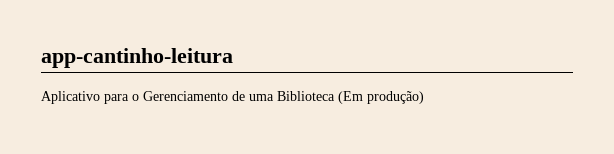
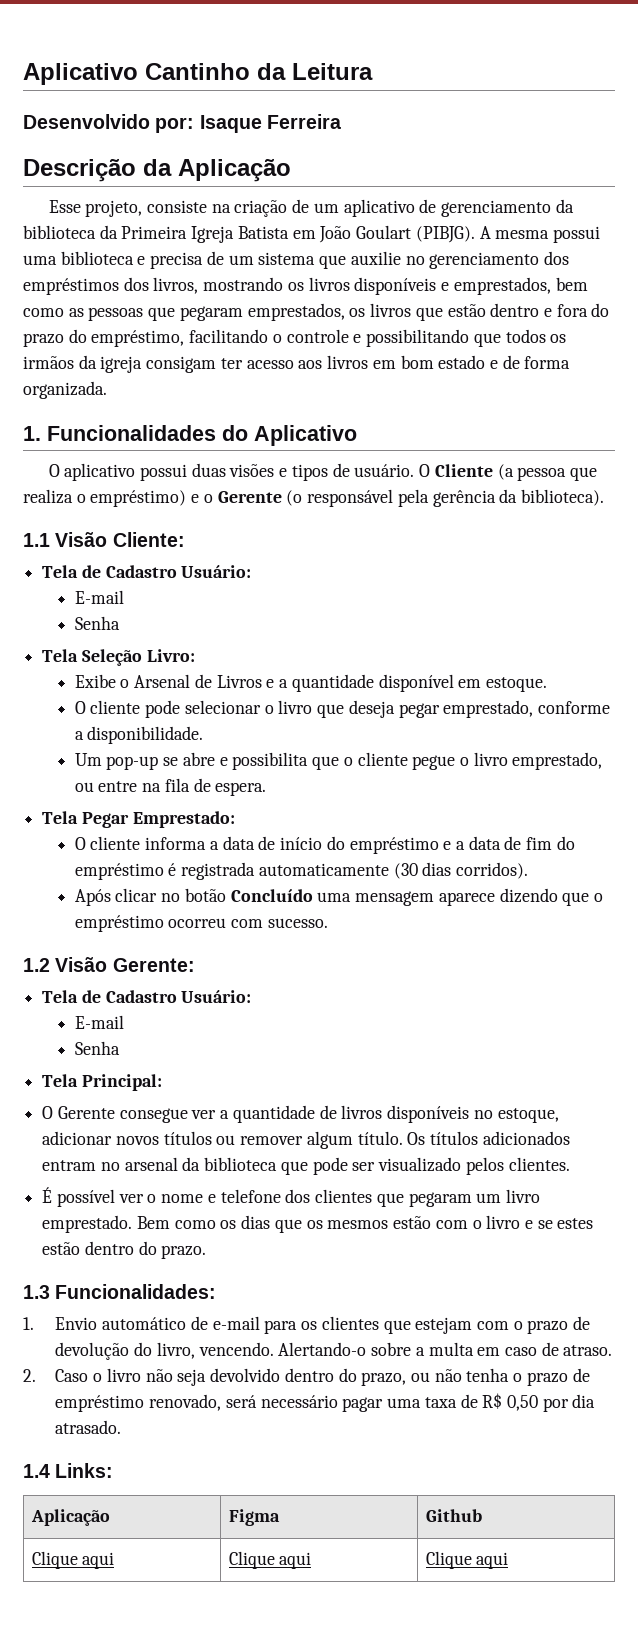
[41,48,233,68] [41,91,424,104] app-cantinho-leitura // Aplicativo para o Gerenciamento de uma Biblioteca (Em produção) -> [23,63,373,85] [23,114,341,133] [23,158,291,182] [48,199,574,217] [23,225,600,243] [23,251,569,269] [23,277,588,295] [23,303,610,321] [23,329,567,347] [23,355,571,373] [23,381,107,399] [23,425,357,446] [48,463,597,481] [23,489,604,507] [23,532,185,547] [42,565,252,578] [74,590,124,604] [74,616,120,630] [42,649,195,666] [74,674,547,692] [74,700,610,718] [74,726,204,744] [74,752,603,770] [74,778,267,796] [42,811,235,828] [74,836,575,854] [74,862,529,880] [74,888,603,906] [74,915,328,932] [23,957,195,972] [42,990,252,1003] [74,1015,124,1029] [74,1041,120,1055] [42,1074,162,1091] [42,1105,559,1123] [42,1131,570,1149] [42,1157,570,1175] [42,1187,540,1207] [42,1215,594,1233] [42,1241,207,1259] [23,1284,217,1299] [23,1316,591,1334] [55,1342,613,1360] [23,1368,590,1386] [55,1393,596,1412] [55,1420,122,1434] [23,1463,114,1478] [30,1509,110,1526] [228,1509,280,1526] [425,1509,482,1522] [31,1551,115,1569] [228,1551,312,1569] [425,1551,509,1569] Aplicativo Cantinho da Leitura // Desenvolvido por: Isaque Ferreira // Descrição da Aplicação // Esse projeto, consiste na criação de um aplicativo de gerenciamento da biblioteca da Primeira Igreja Batista em João Goulart (PIBJG). A mesma possui uma biblioteca e precisa de um sistema que auxilie no gerenciamento dos empréstimos dos livros, mostrando os livros disponíveis e emprestados, bem como as pessoas que pegaram emprestados, os livros que estão dentro e fora do prazo do empréstimo, facilitando o controle e possibilitando que todos os irmãos da igreja consigam ter acesso aos livros em bom estado e de forma organizada. // 1. Funcionalidades do Aplicativo // O aplicativo possui duas visões e tipos de usuário. O Cliente (a pessoa que realiza o empréstimo) e o Gerente (o responsável pela gerência da biblioteca). // 1.1 Visão Cliente: // Tela de Cadastro Usuário: // E-mail // Senha // Tela Seleção Livro: // Exibe o Arsenal de Livros e a quantidade disponível em estoque. // O cliente pode selecionar o livro que deseja pegar emprestado, conforme a disponibilidade. // Um pop-up se abre e possibilita que o cliente pegue o livro emprestado, ou entre na fila de espera. // Tela Pegar Emprestado: // O cliente informa a data de início do empréstimo e a data de fim do empréstimo é registrada automaticamente (30 dias corridos). // Após clicar no botão Concluído uma mensagem aparece dizendo que o empréstimo ocorreu com sucesso. // 1.2 Visão Gerente: // Tela de Cadastro Usuário: // E-mail // Senha // Tela Principal: // O Gerente consegue ver a quantidade de livros disponíveis no estoque, adicionar novos títulos ou remover algum título. Os títulos adicionados entram no arsenal da biblioteca que pode ser visualizado pelos clientes. // É possível ver o nome e telefone dos clientes que pegaram um livro emprestado. Bem como os dias que os mesmos estão com o livro e se estes estão dentro do prazo. // 1.3 Funcionalidades: // 1. Envio automático de e-mail para os clientes que estejam com o prazo de devolução do livro, vencendo. Alertando-o sobre a multa em caso de atraso. // 2. Caso o livro não seja devolvido dentro do prazo, ou não tenha o prazo de empréstimo renovado, será necessário pagar uma taxa de R$ 0,50 por dia atrasado. // 1.4 Links: // Aplicação | Figma | Github // Clique aqui | Clique aqui | Clique aqui

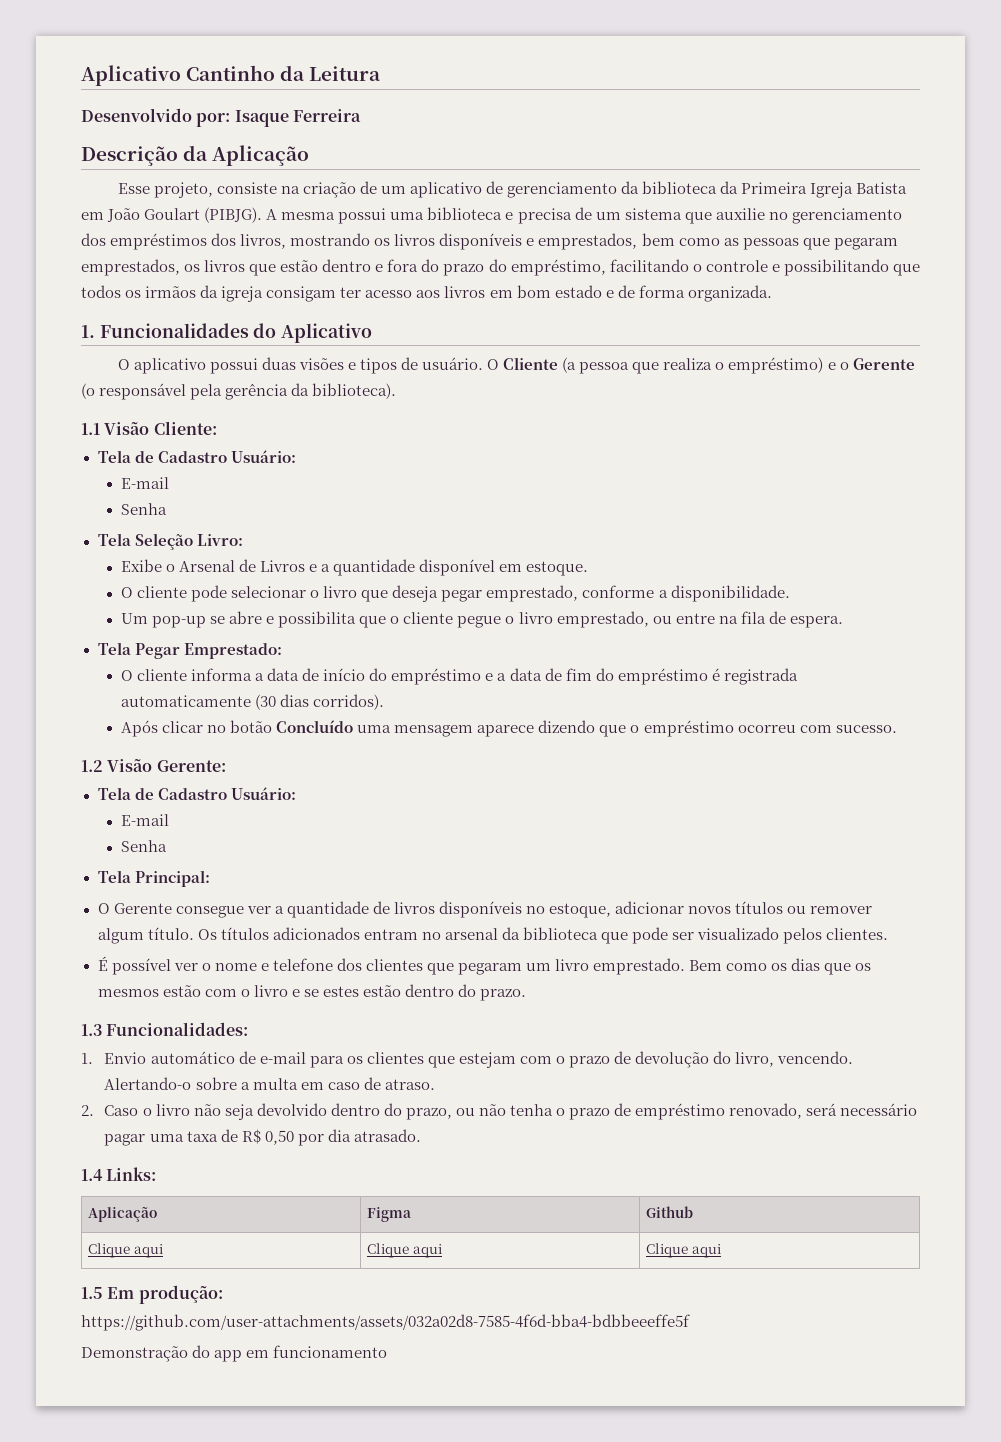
(509, 1560) none -> [81,1285,223,1304] [81,1314,690,1331] [81,1345,388,1362] // 1.5 Em produção: // https://github.com/user-attachments/assets/032a02d8-7585-4f6d-bba4-bdbbeeeffe5f // Demonstração do app em funcionamento

